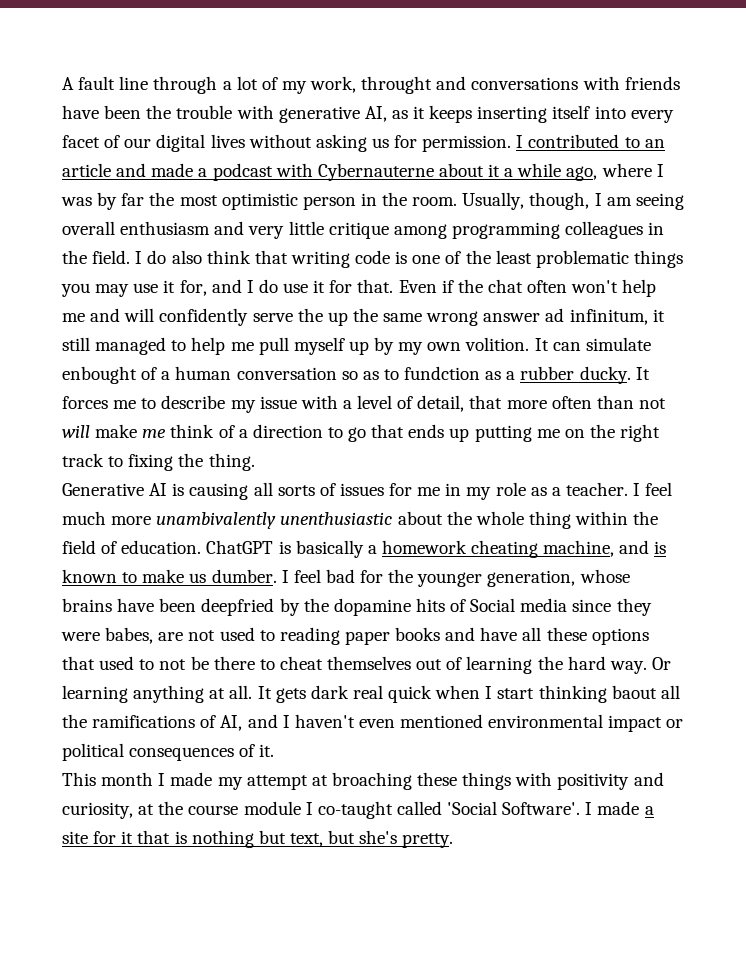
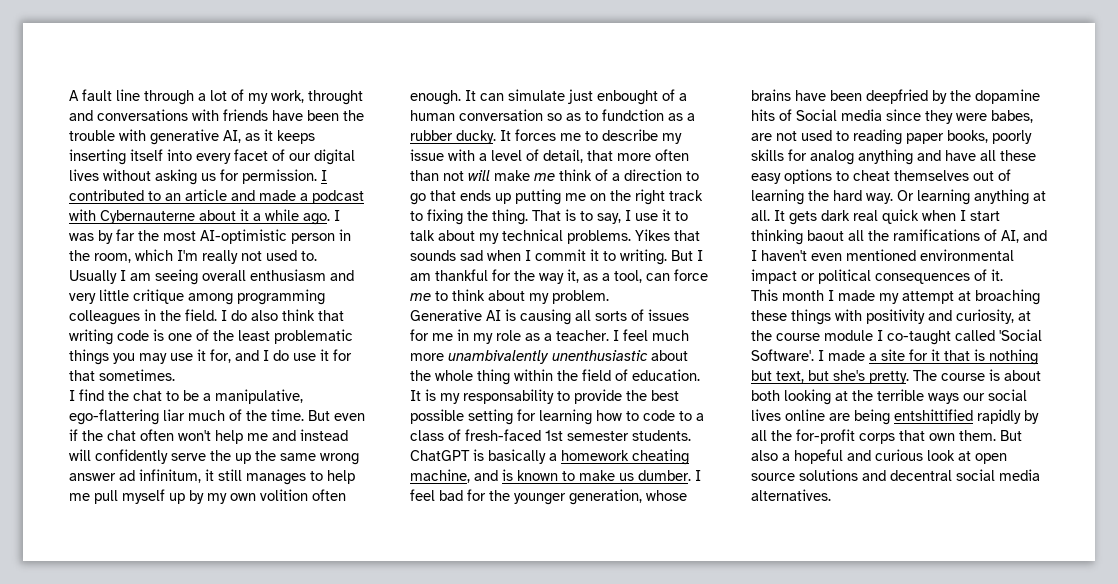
[566,163,652,181] ago, where -> [303,213,330,225] ago.
[221,193,298,210] optimistic -> [200,229,287,244] AI-optimistic
[412,192,590,210] room. Usually, though, -> [94,249,317,264] [69,270,117,284] room, which I'm really not used to. Usually
[357,279,437,293] that. Even -> [69,369,175,381] [69,389,303,404] [69,409,365,425] that sometimes. // I find the chat to be a manipulative, ego-flattering liar much of the time. But even
(121, 315) none -> [300,429,348,441] instead
[95,337,167,355] managed -> [246,473,306,485] manages
[465,337,530,351] volition. -> [260,489,346,501] [410,90,461,105] volition often enough.
(651, 344) none -> [568,89,593,104] just
(255, 462) none -> [532,209,688,224] [410,229,700,244] [410,249,703,265] [410,269,708,284] [410,289,609,304] That is to say, I use it to talk about my technical problems. Yikes that sounds sad when I commit it to writing. But I am thankful for the way it, as a tool, can force me to think about my problem.
(202, 547) none -> [410,389,679,404] [410,409,704,425] [410,429,691,441] It is my responsability to provide the best possible setting for learning how to code to a class of fresh-faced 1st semester students.
[395,627,649,645] [62,656,255,670] books and have all these options that used to not be there -> [947,130,1032,144] [751,149,1036,165] [751,169,832,184] books, poorly skills for analog anything and have all these easy options
(454, 840) none -> [913,369,1041,381] [751,389,1027,405] [751,409,1039,425] [751,429,1022,444] [751,449,1007,464] [751,469,1040,481] [751,489,831,501] The course is about both looking at the terrible ways our social lives online are being entshittified rapidly by all the for-profit corps that own them. But also a hopeful and curious look at open source solutions and decentral social media alternatives.

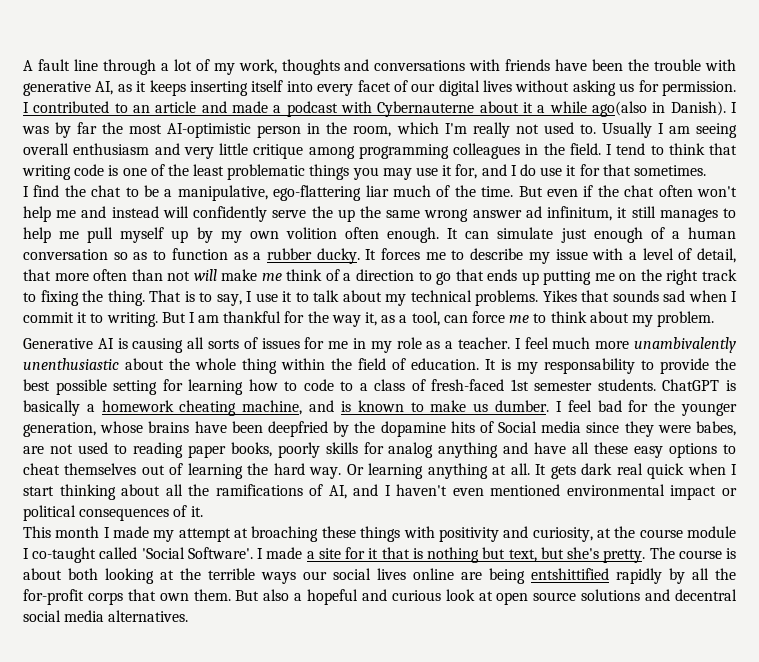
[308,90,363,105] throught -> [281,59,340,75] thoughts
[303,213,330,225] ago. -> [592,101,726,117] ago(also in Danish).
[231,310,278,321] do also -> [616,143,664,155] tend to
[597,90,658,105] enbought -> [593,227,643,243] enough
[602,109,664,121] fundction -> [171,248,228,260] function
[807,230,844,241] baout -> [121,484,161,496] about

